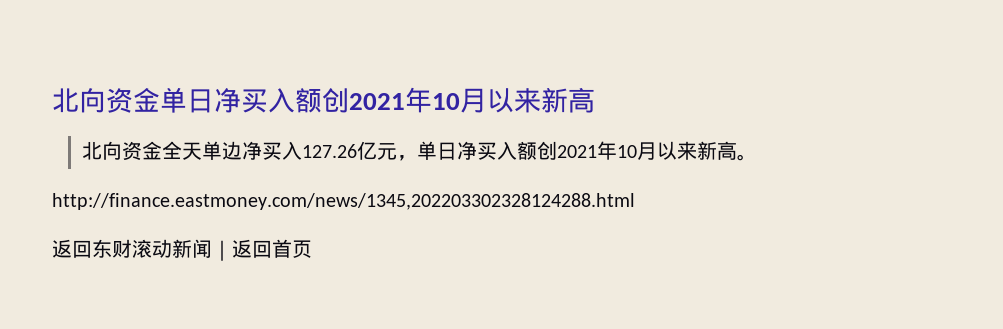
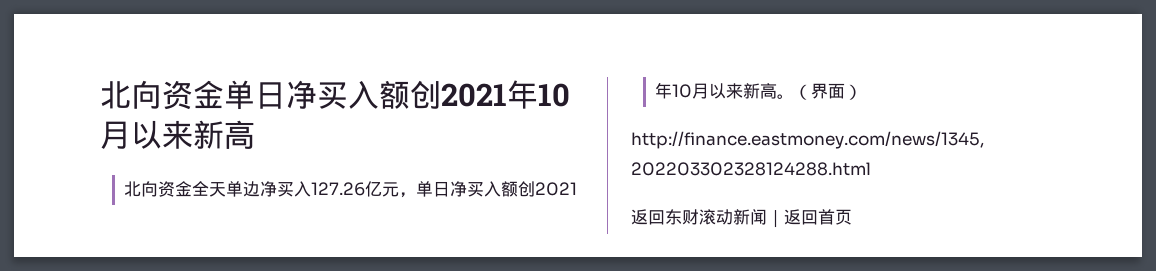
(757, 157) none -> [794,83,863,100] （界面）

